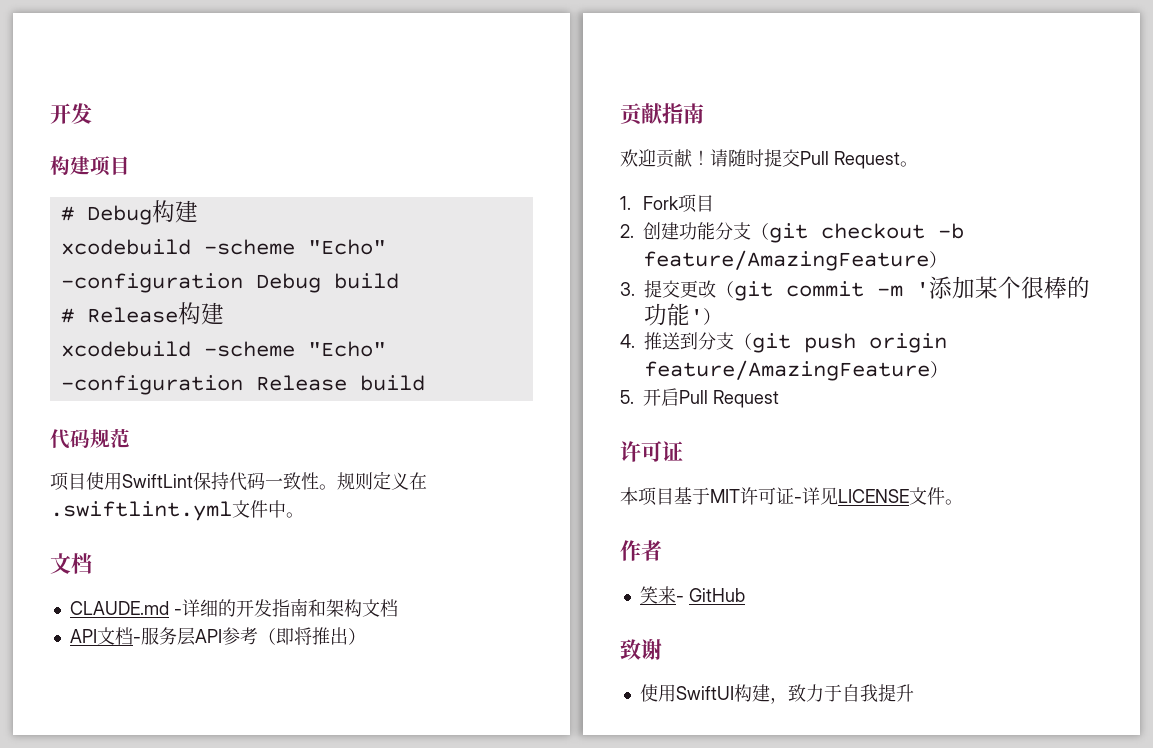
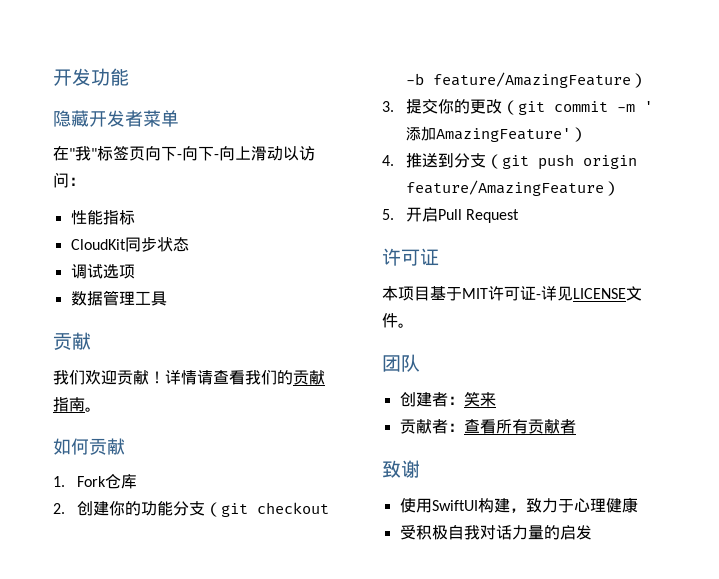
[50,103,92,124] [50,156,130,176] [60,200,198,225] [60,239,386,255] [60,273,399,293] [60,302,224,325] [60,341,386,357] [60,375,425,395] [50,428,130,449] [50,471,427,491] [50,500,304,521] [50,553,92,574] [69,598,398,617] [69,627,366,646] [620,103,704,126] 开发 // 构建项目 // # Debug构建 // xcodebuild -scheme "Echo" -configuration Debug build // # Release构建 // xcodebuild -scheme "Echo" -configuration Release build // 代码规范 // 项目使用SwiftLint保持代码一致性。规则定义在.swiftlint.yml文件中。 // 文档 // CLAUDE.md -详细的开发指南和架构文档 // API文档-服务层API参考（即将推出） // 贡献指南 // -> [53,68,129,86] [53,110,179,127] [53,145,315,161] [53,172,85,188] [70,210,135,225] [70,237,189,252] [70,264,135,279] [70,290,167,306] [53,332,91,350] [53,370,85,385] 开发功能 // 隐藏开发者菜单 // 在"我"标签页向下-向下-向上滑动以访问： // 性能指标 // CloudKit同步状态 // 调试选项 // 数据管理工具 // 贡献 // 我们
[710,149,918,169] 请随时提交Pull Request。 -> [165,370,325,385] [53,397,101,412] [53,438,125,455] 详情请查看我们的贡献指南。 // 如何贡献
[677,194,714,213] 项目 -> [104,474,137,489] 仓库
(679, 231) none -> [108,501,141,516] 你的
(680, 289) none -> [437,99,470,114] 你的
[975,276,1090,299] [644,303,703,326] 某个很棒的功能' -> [435,128,571,142] AmazingFeature'
[620,540,662,561] 作者 // -> [382,354,420,372] [399,392,464,407] 团队 // 创建者：
[675,588,745,602] - GitHub -> [399,419,576,434] // 贡献者：查看所有贡献者
[841,684,914,702] 自我提升 -> [573,497,638,513] [399,525,592,540] 心理健康 // 受积极自我对话力量的启发

